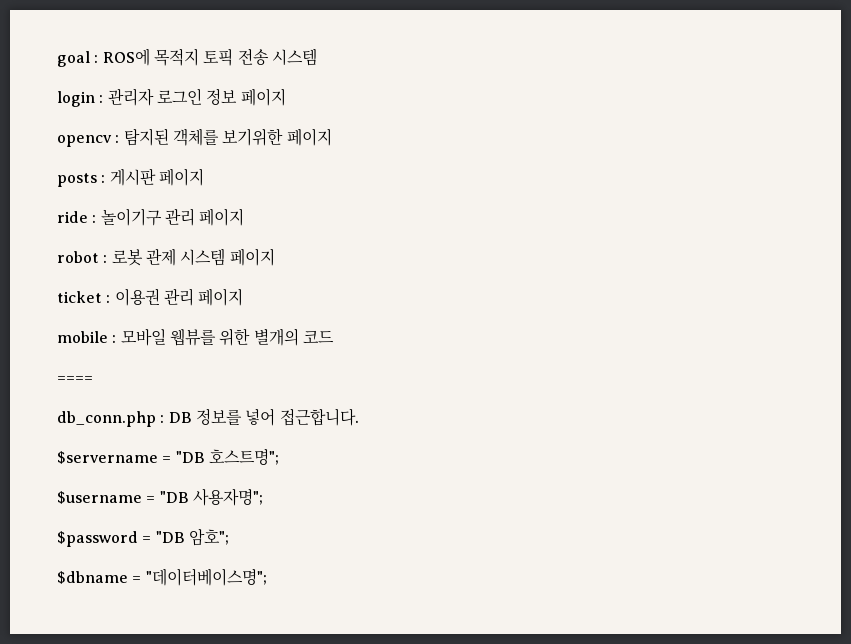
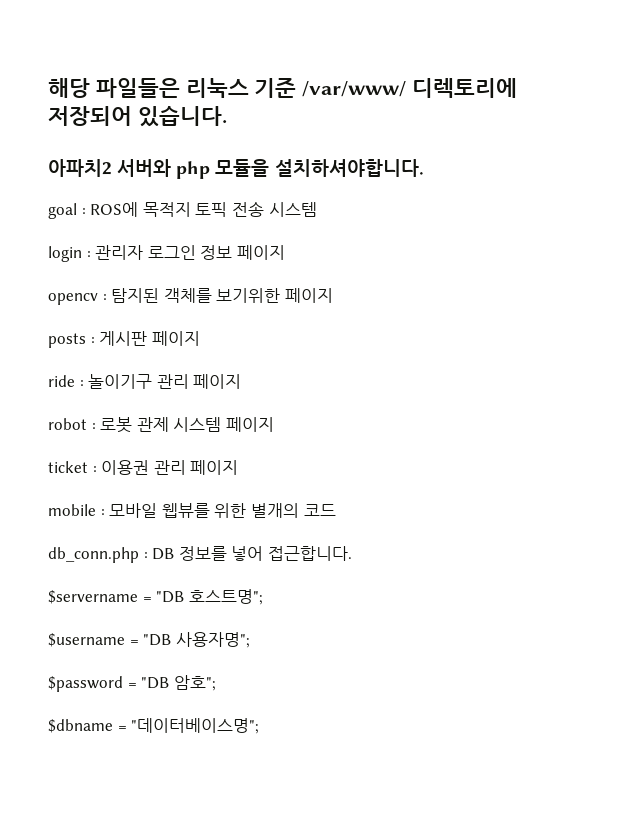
(57, 59) none -> [48,78,518,98] [48,106,227,127] [48,159,424,179] 해당 파일들은 리눅스 기준 /var/www/ 디렉토리에 저장되어 있습니다. // 아파치2 서버와 php 모듈을 설치하셔야합니다. //
[57,376,93,383] // ==== -> (336, 510) none

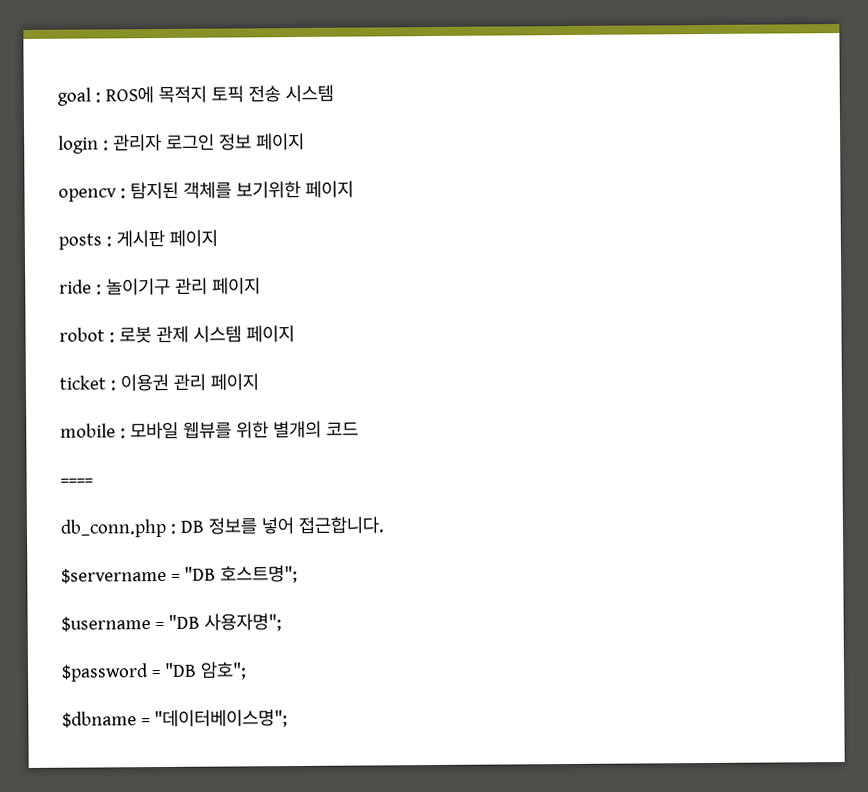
[48,78,518,98] [48,106,227,127] [48,159,424,179] 해당 파일들은 리눅스 기준 /var/www/ 디렉토리에 저장되어 있습니다. // 아파치2 서버와 php 모듈을 설치하셔야합니다. // -> (57, 96) none
(336, 510) none -> [60,478,93,486] // ====

